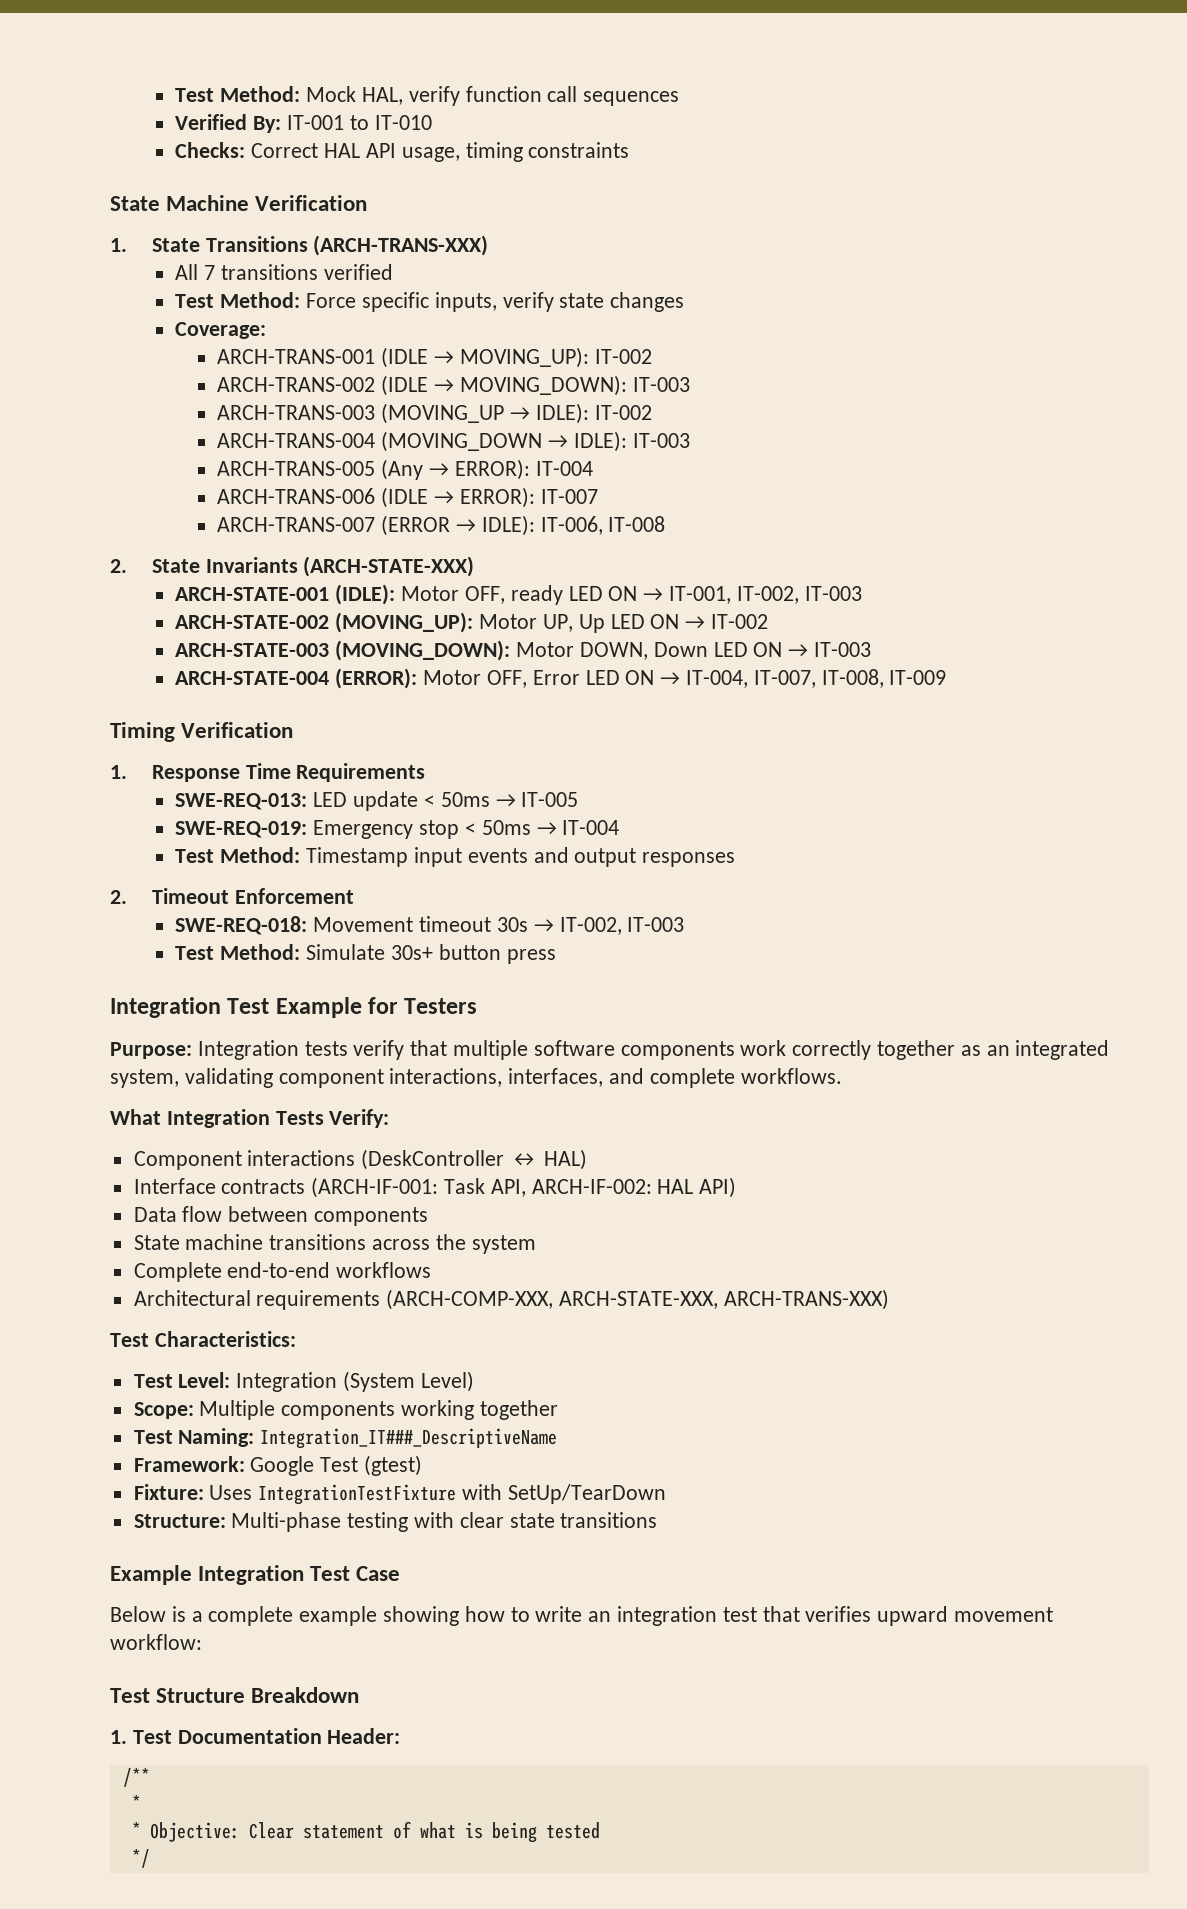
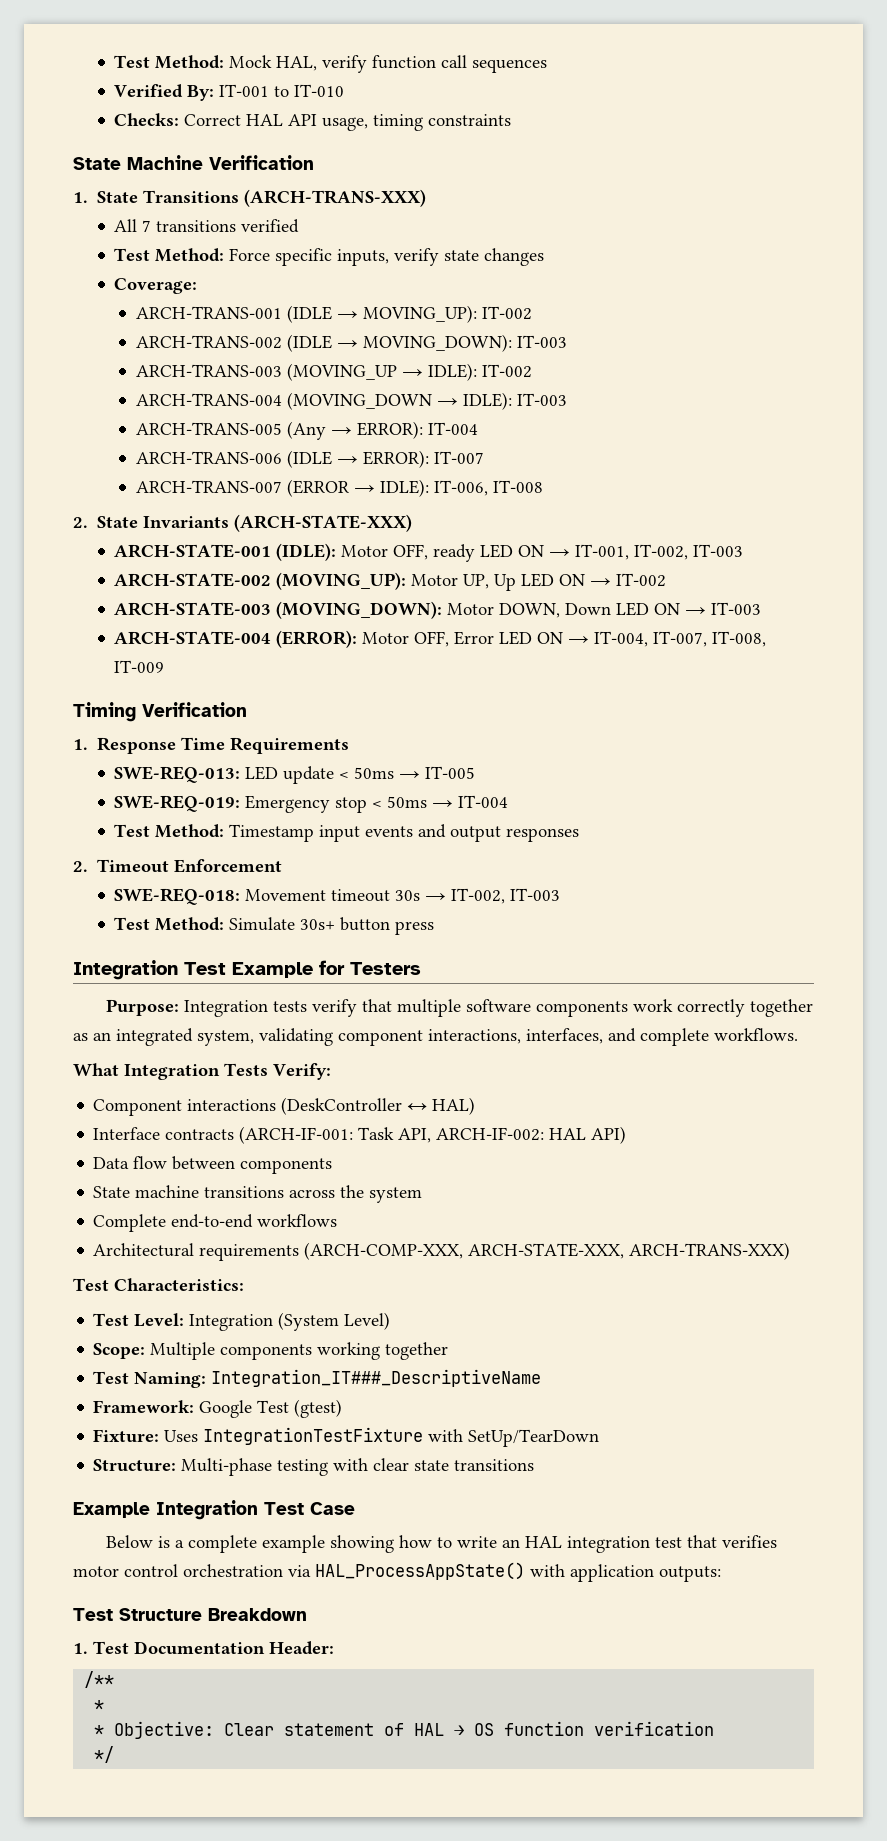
(612, 1616) none -> [525,1536,563,1548] HAL
[877,1606,1054,1626] [110,1634,202,1650] upward movement workflow: -> [73,1562,721,1582] motor control orchestration via HAL_ProcessAppState() with application outputs:
[419,1822,600,1843] what is being tested -> [414,1721,715,1736] HAL → OS function verification

